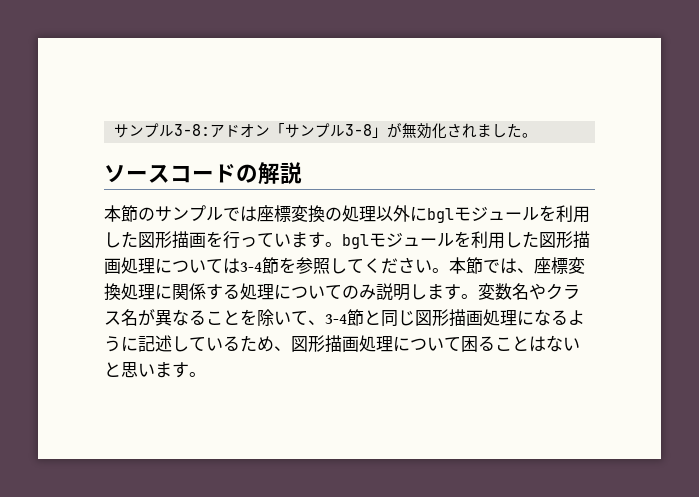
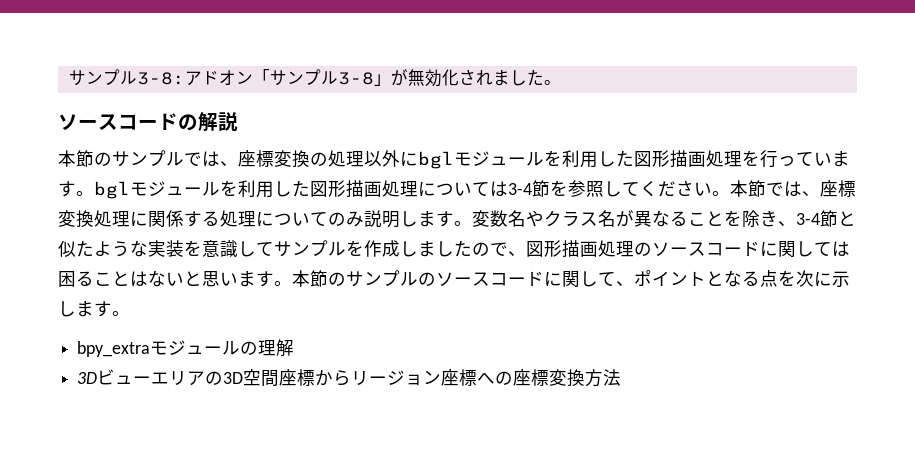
(257, 214) none -> [220,161,238,166] 、
(206, 240) none -> [706,150,742,167] 処理
[274,311,308,325] いて -> [760,210,778,227] き
[381,309,585,327] [104,335,461,353] 同じ図形描画処理になるように記述しているため、図形描画処理について -> [58,240,850,258] 似たような実装を意識してサンプルを作成しましたので、図形描画処理のソースコードに関しては
(206, 374) none -> [292,270,850,287] [58,301,130,317] [77,339,295,357] [77,369,622,387] 本節のサンプルのソースコードに関して、ポイントとなる点を次に示します。 // bpy_extraモジュールの理解 // 3Dビューエリアの3D空間座標からリージョン座標への座標変換方法

